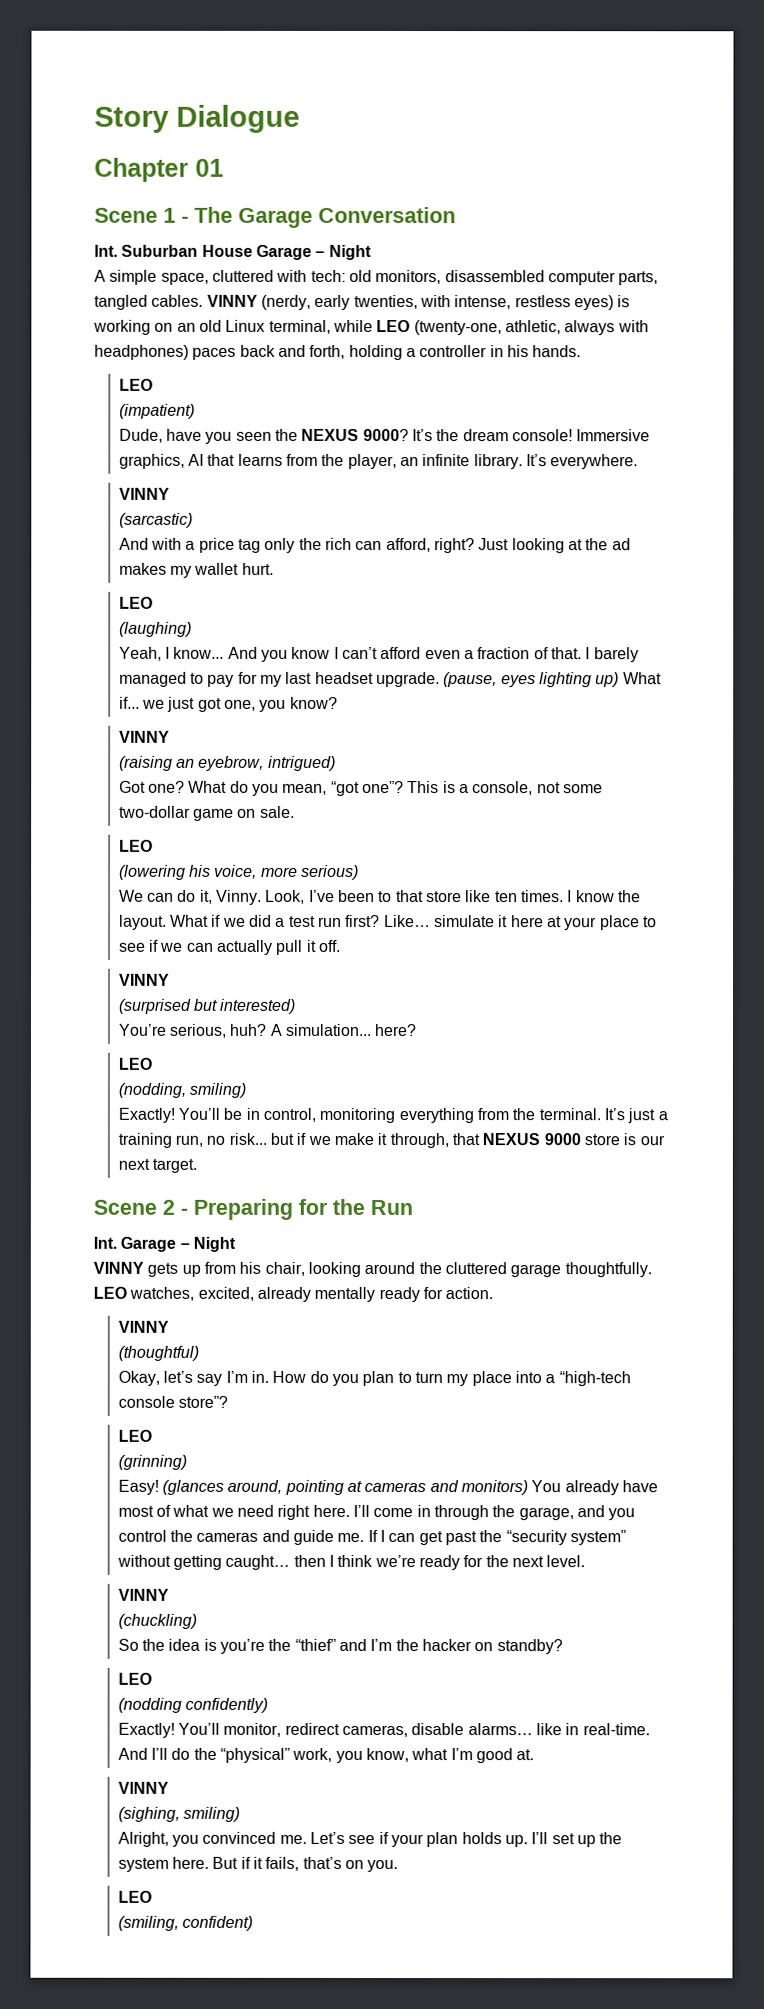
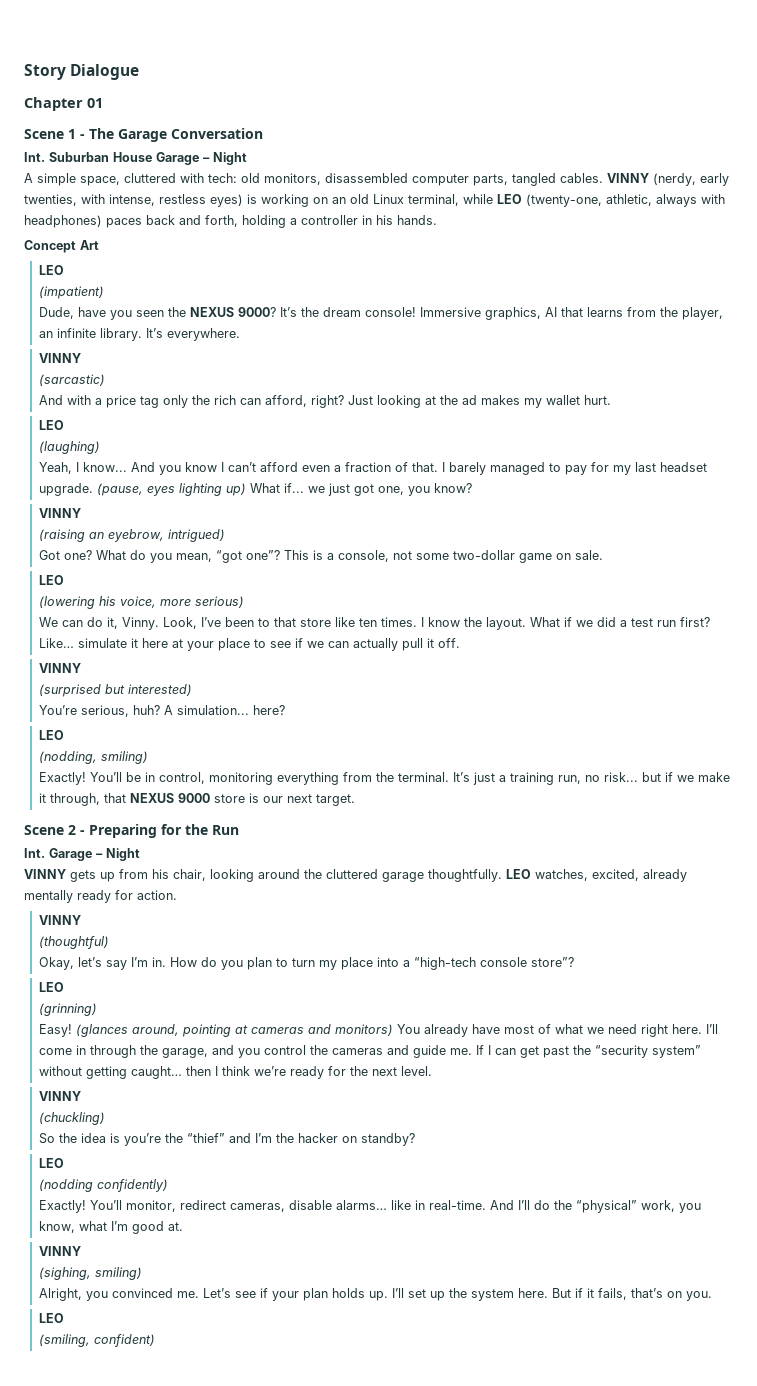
(582, 351) none -> [24,240,99,253] // Concept Art

